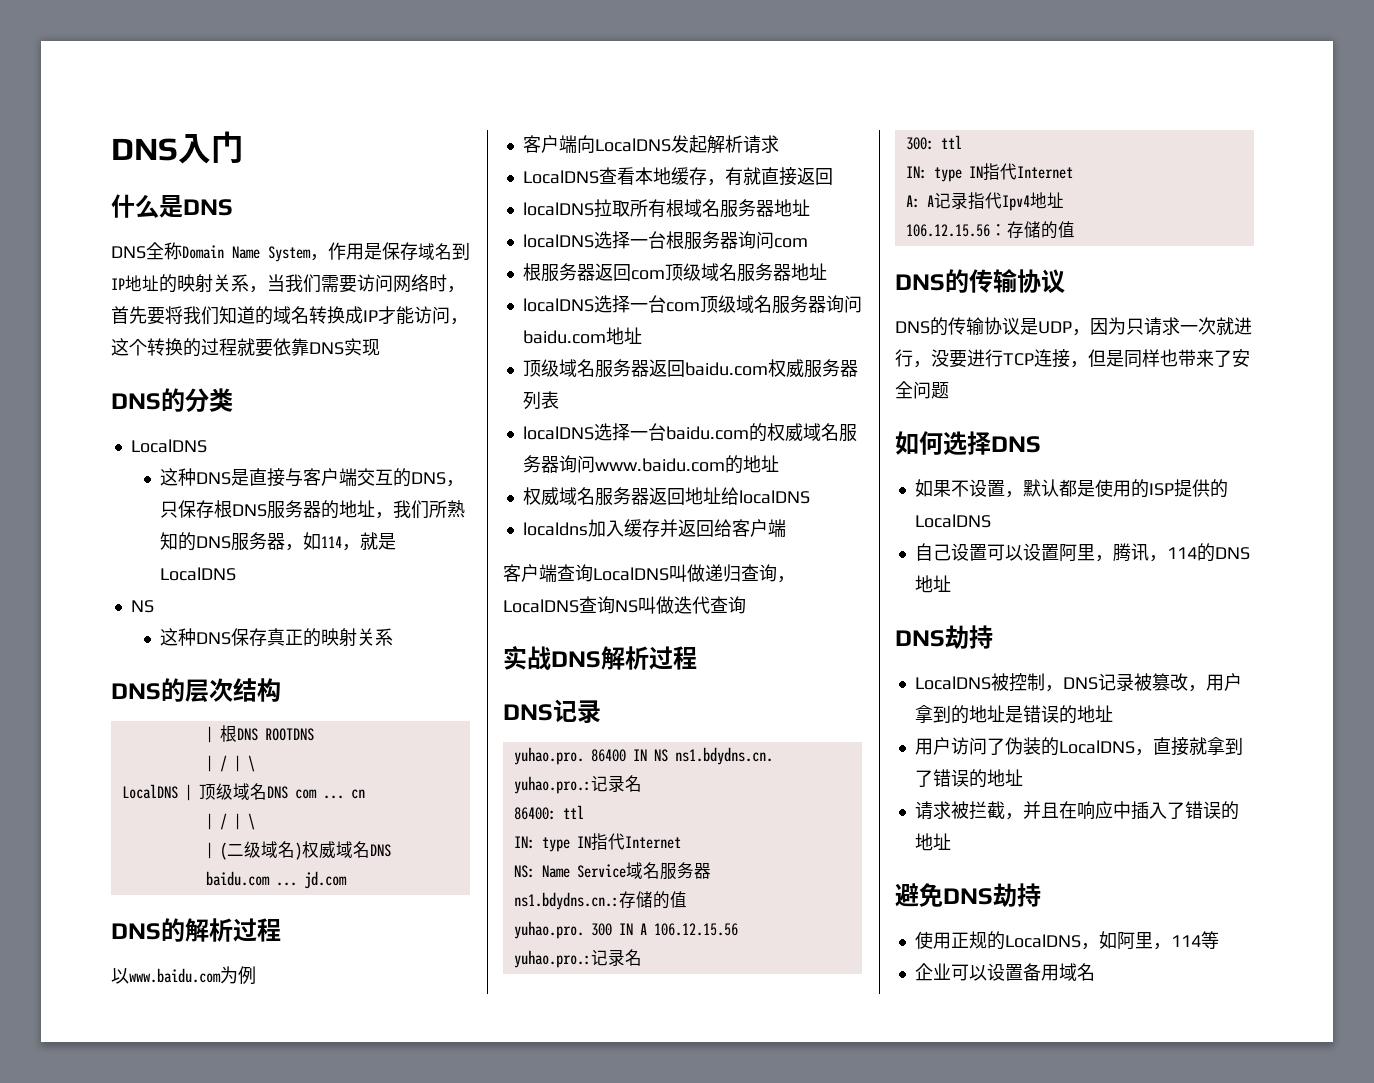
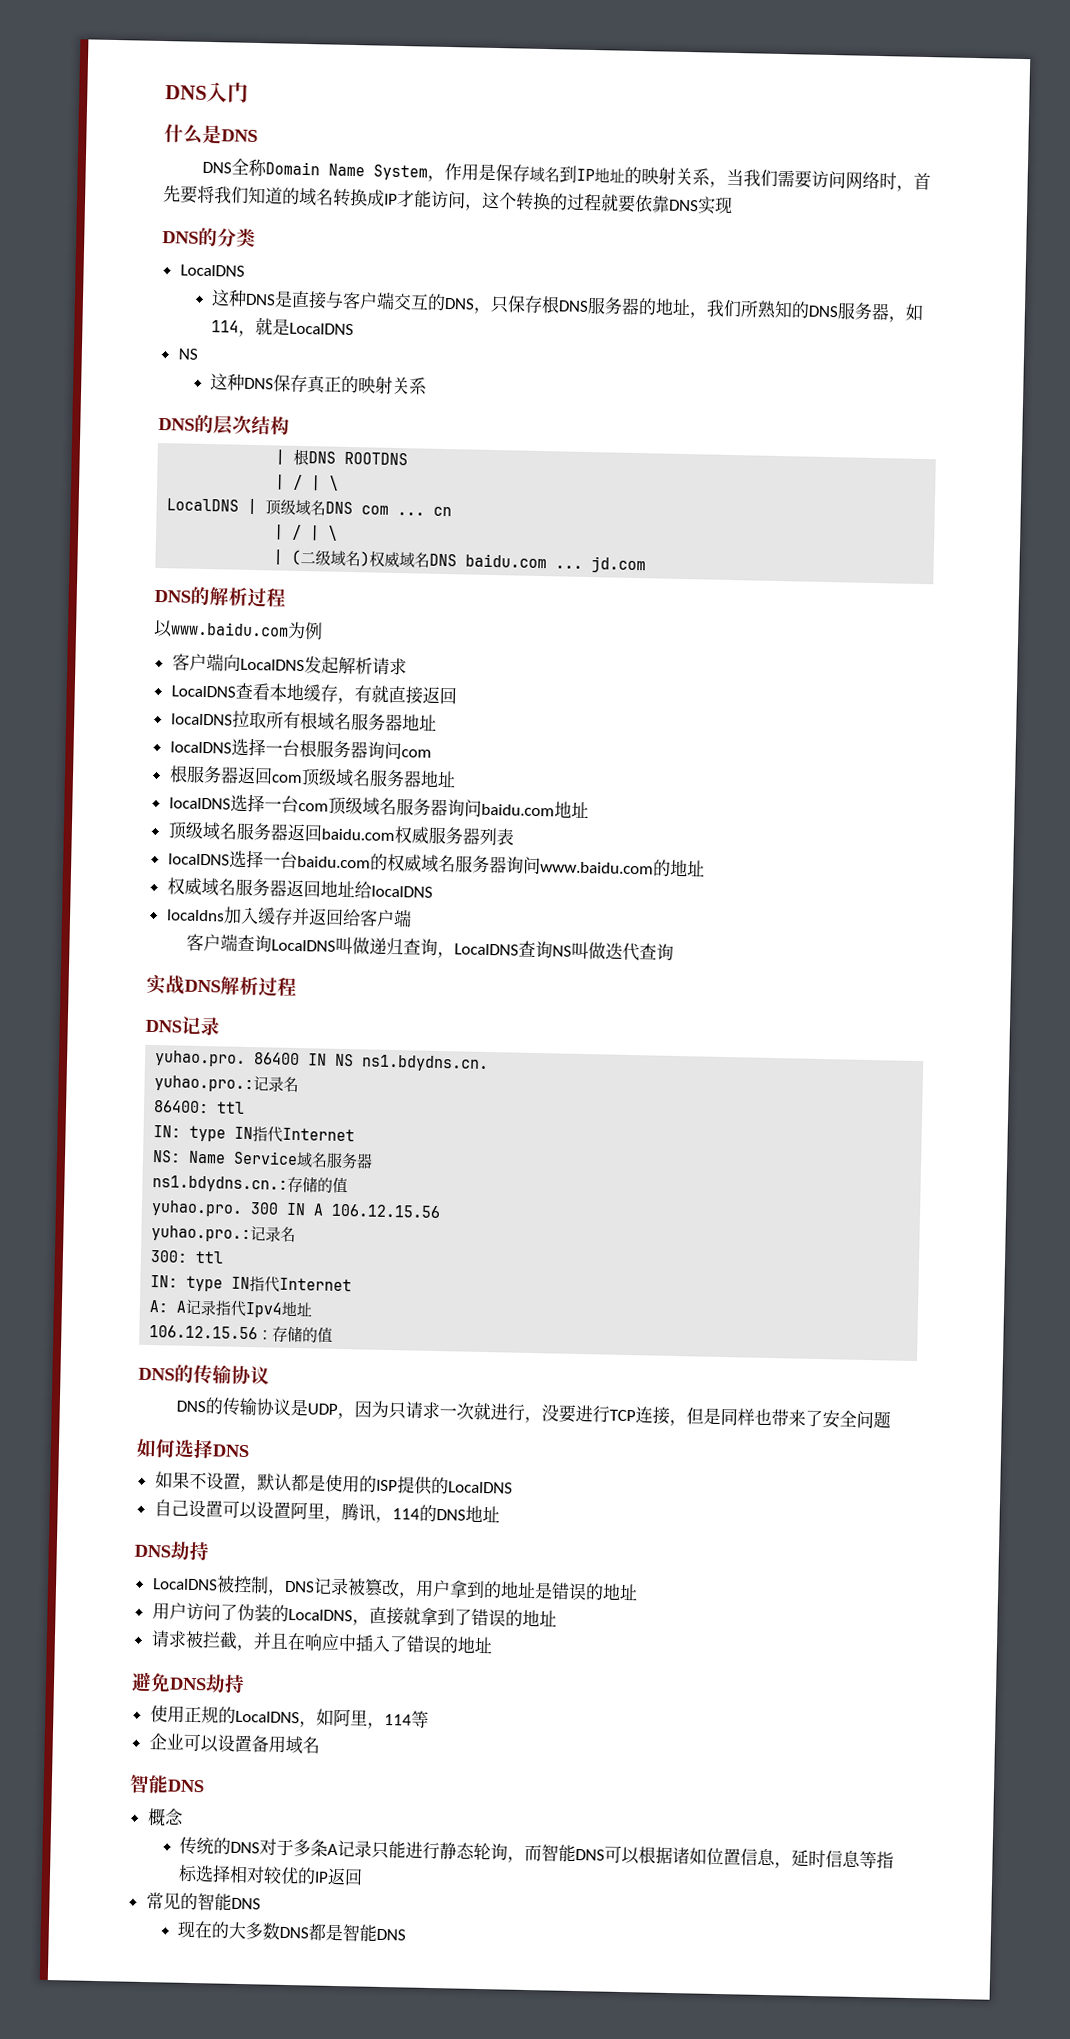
(1095, 972) none -> [129,1774,204,1794] [147,1808,184,1827] [179,1836,895,1869] [178,1864,364,1886] [145,1892,261,1911] [177,1920,407,1942] // 智能DNS // 概念 // 传统的DNS对于多条A记录只能进行静态轮询，而智能DNS可以根据诸如位置信息，延时信息等指标选择相对较优的IP返回 // 常见的智能DNS // 现在的大多数DNS都是智能DNS

